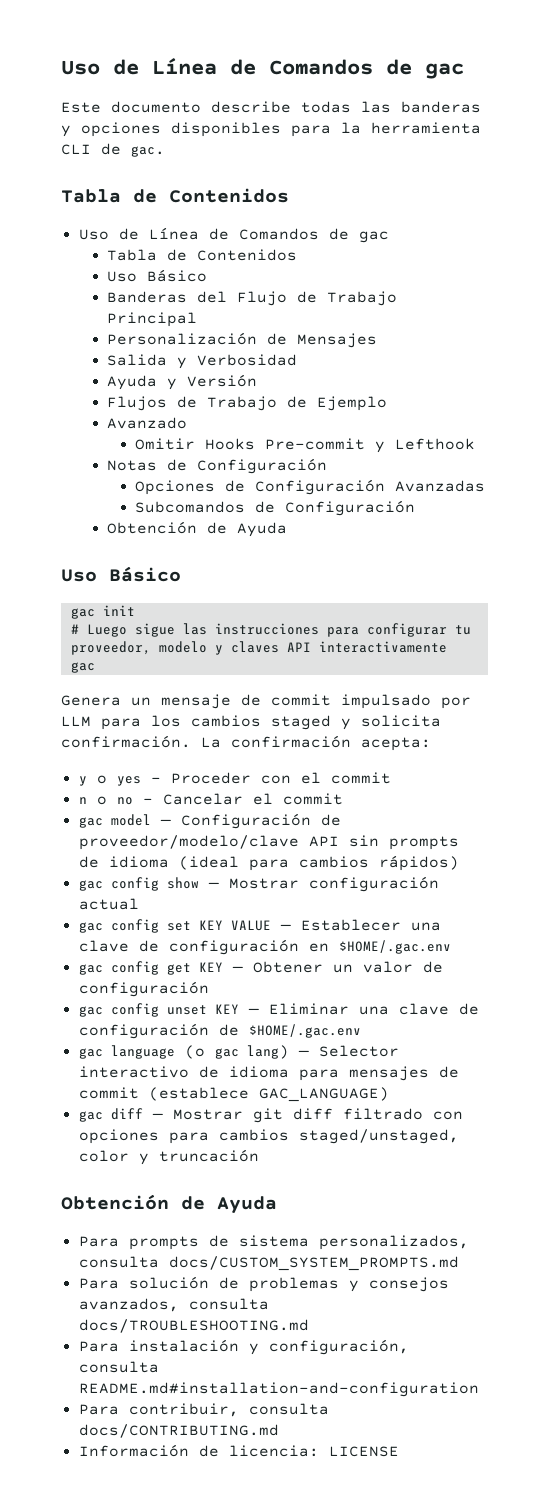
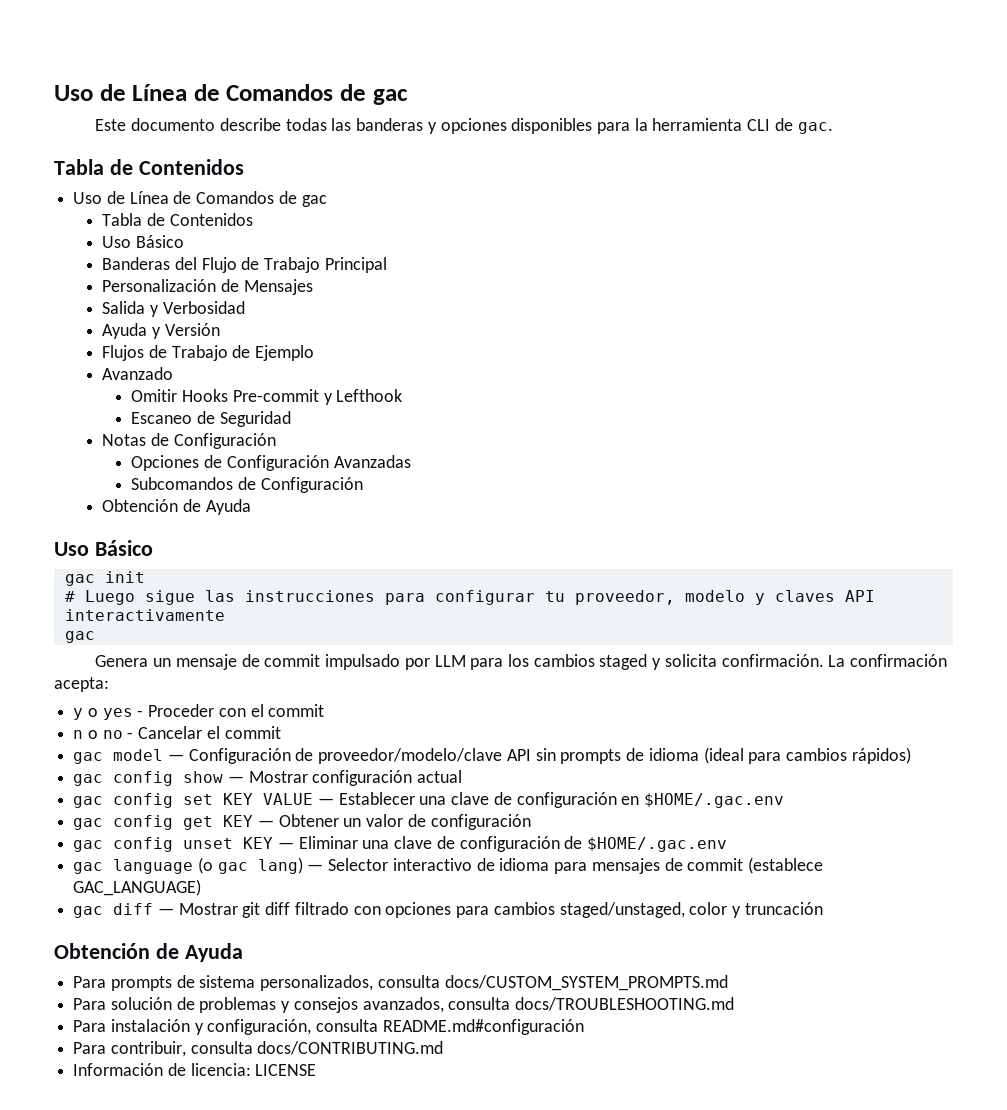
(476, 444) none -> [131,411,291,427] // Escaneo de Seguridad
[78,1382,479,1397] README.md#installation-and-configuration -> [382,1019,584,1035] README.md#configuración

